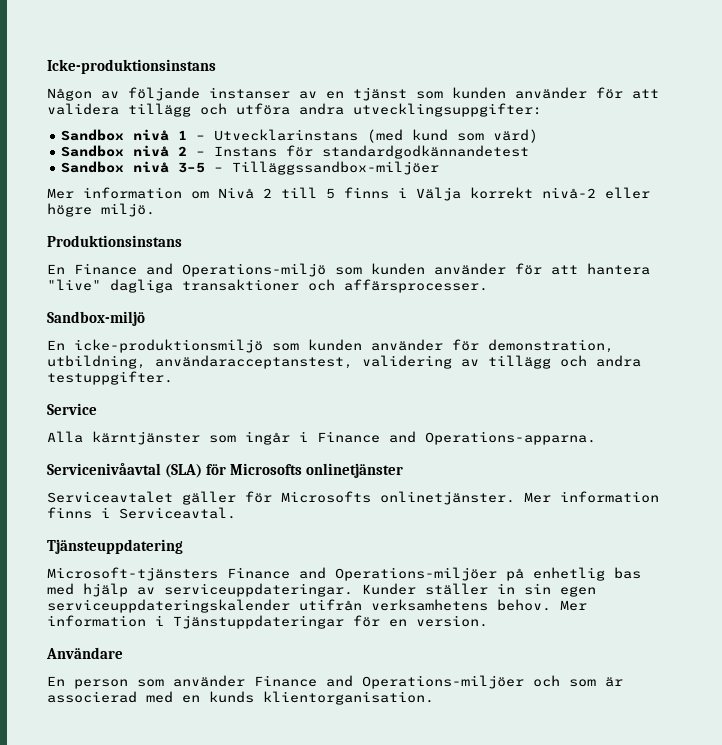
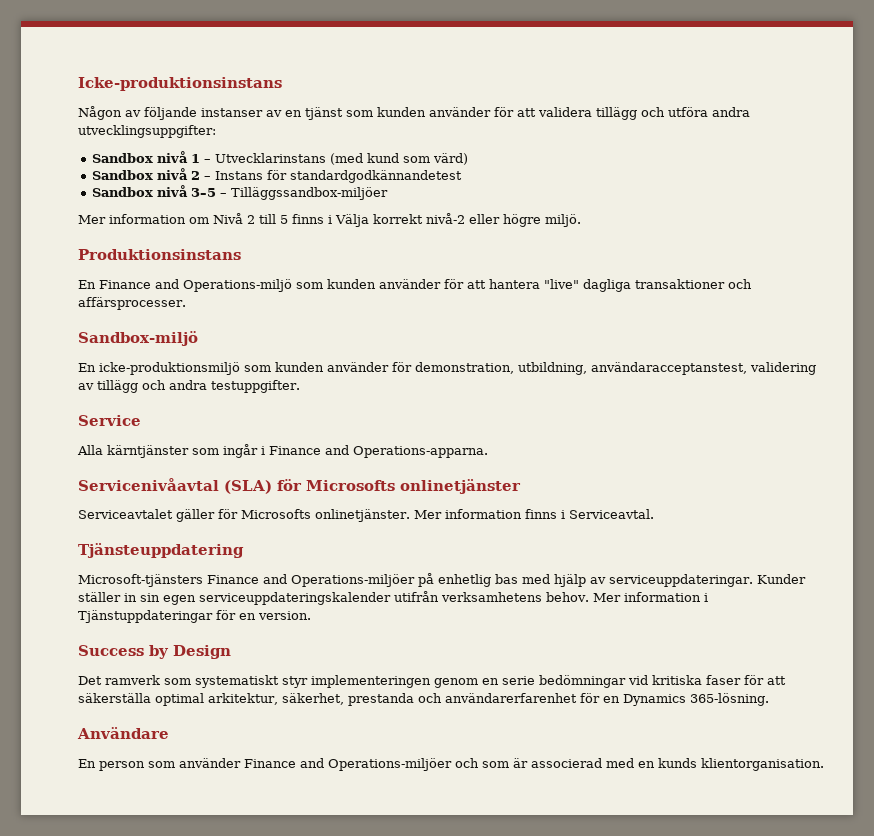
(488, 621) none -> [78,645,231,659] [78,675,786,688] [78,693,769,706] // Success by Design // Det ramverk som systematiskt styr implementeringen genom en serie bedömningar vid kritiska faser för att säkerställa optimal arkitektur, säkerhet, prestanda och användarerfarenhet för en Dynamics 365-lösning.

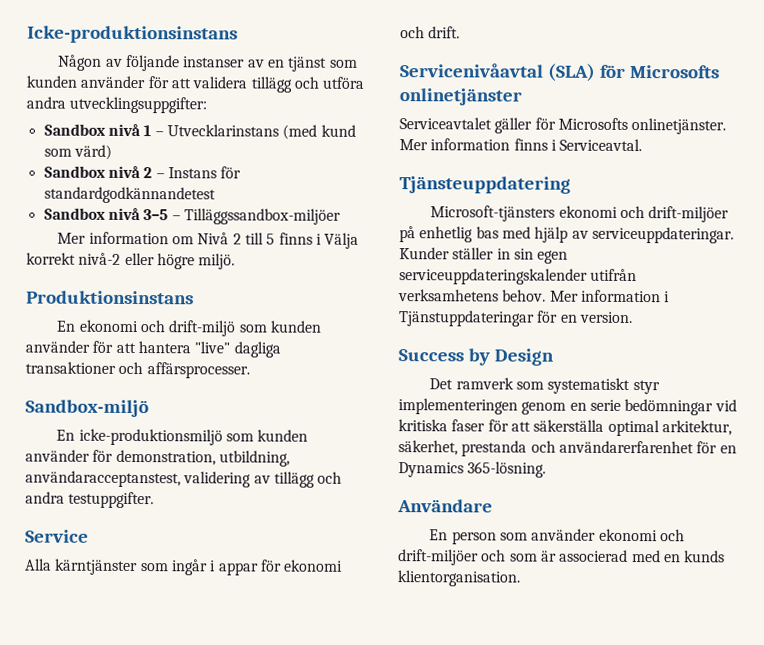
[99,279,292,292] Finance and Operations-miljö -> [78,319,237,337] ekonomi och drift-miljö
[269,445,488,458] Finance and Operations-apparna. -> [217,559,344,576] [400,26,461,39] appar för ekonomi och drift.
[207,574,415,587] Finance and Operations-miljöer -> [558,205,730,223] ekonomi och drift-miljöer
[244,758,452,771] Finance and Operations-miljöer -> [598,528,685,542] [398,549,479,566] ekonomi och drift-miljöer

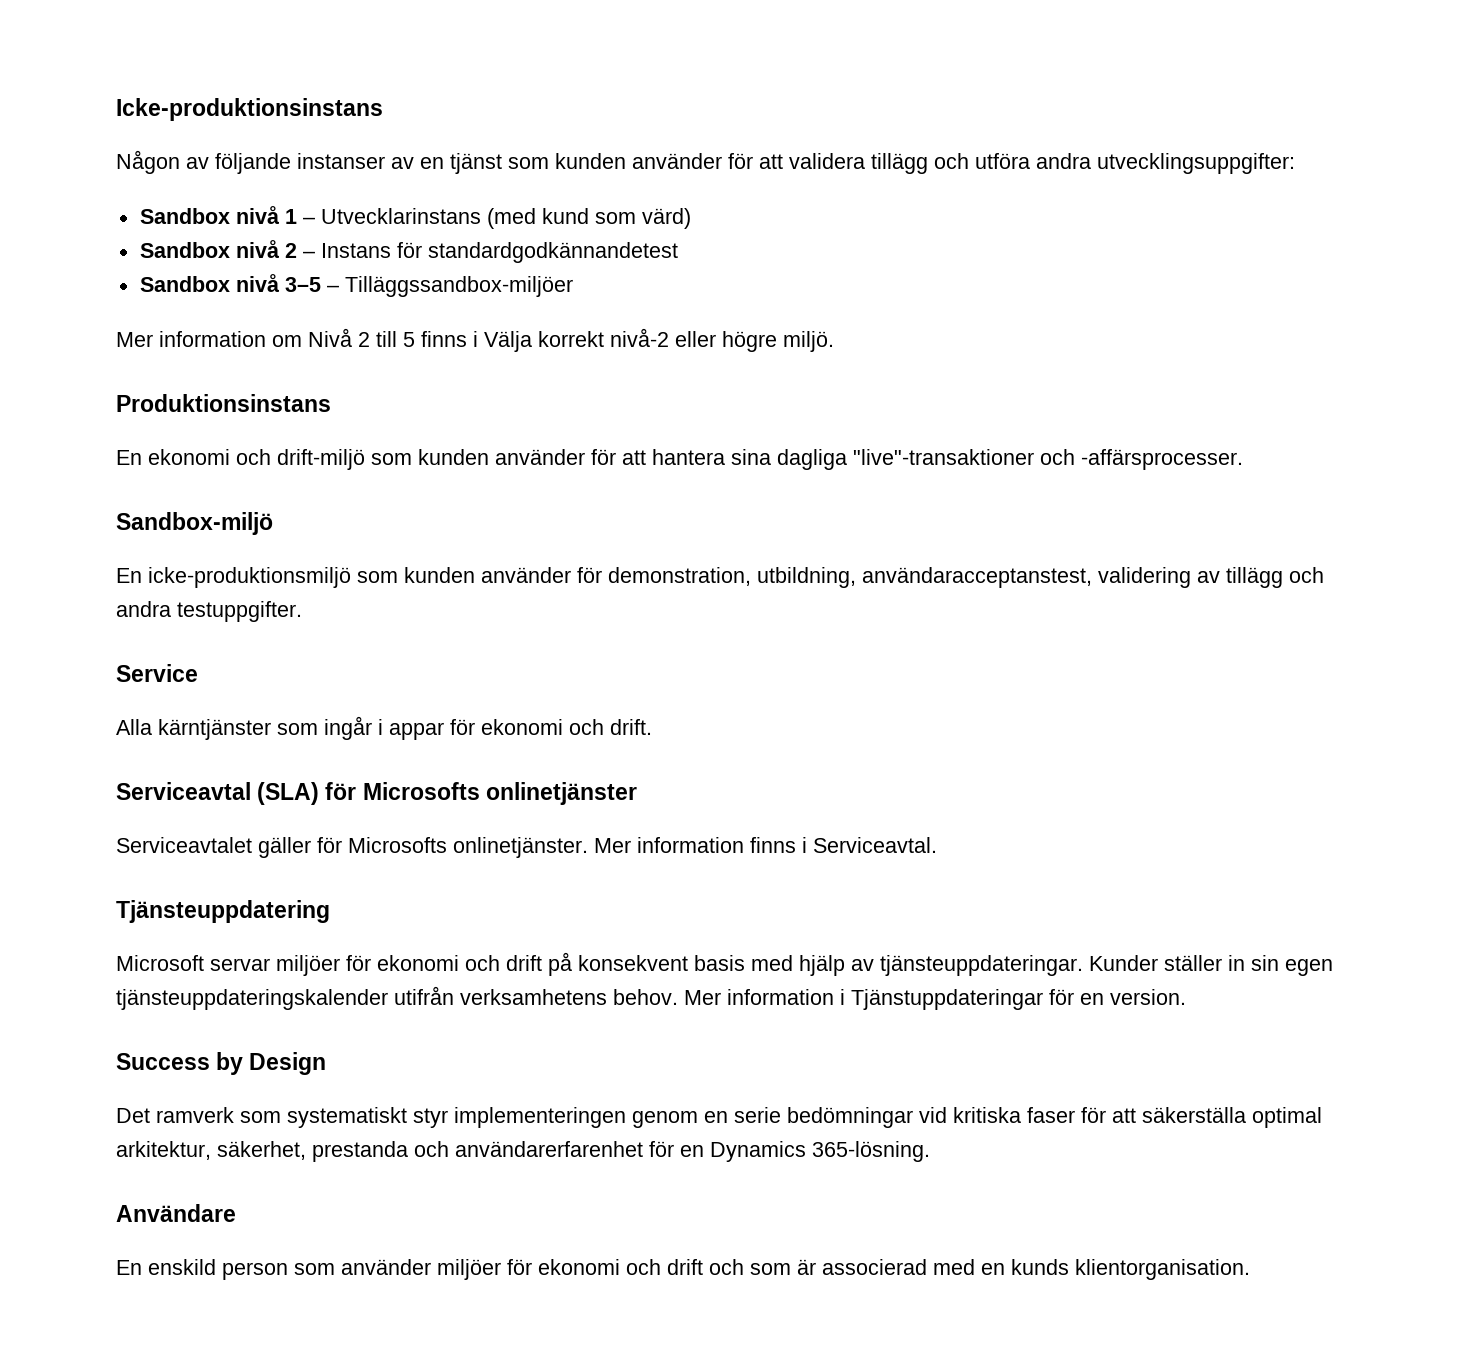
[194,341,281,358] [25,361,250,379] "live" dagliga transaktioner och affärsprocesser. -> [731,449,1243,470] sina dagliga "live"-transaktioner och -affärsprocesser.
[399,63,544,78] Servicenivåavtal -> [116,782,251,800] Serviceavtal
[430,205,730,223] [399,226,499,243] Microsoft-tjänsters ekonomi och drift-miljöer på enhetlig bas -> [116,952,745,976] Microsoft servar miljöer för ekonomi och drift på konsekvent basis
[591,226,734,244] serviceuppdateringar. -> [880,955,1083,976] tjänsteuppdateringar.
[399,268,588,285] serviceuppdateringskalender -> [116,989,388,1010] tjänsteuppdateringskalender
(449, 535) none -> [148,1259,216,1275] enskild
[598,528,685,542] [398,549,479,566] ekonomi och drift-miljöer -> [437,1259,703,1280] miljöer för ekonomi och drift

